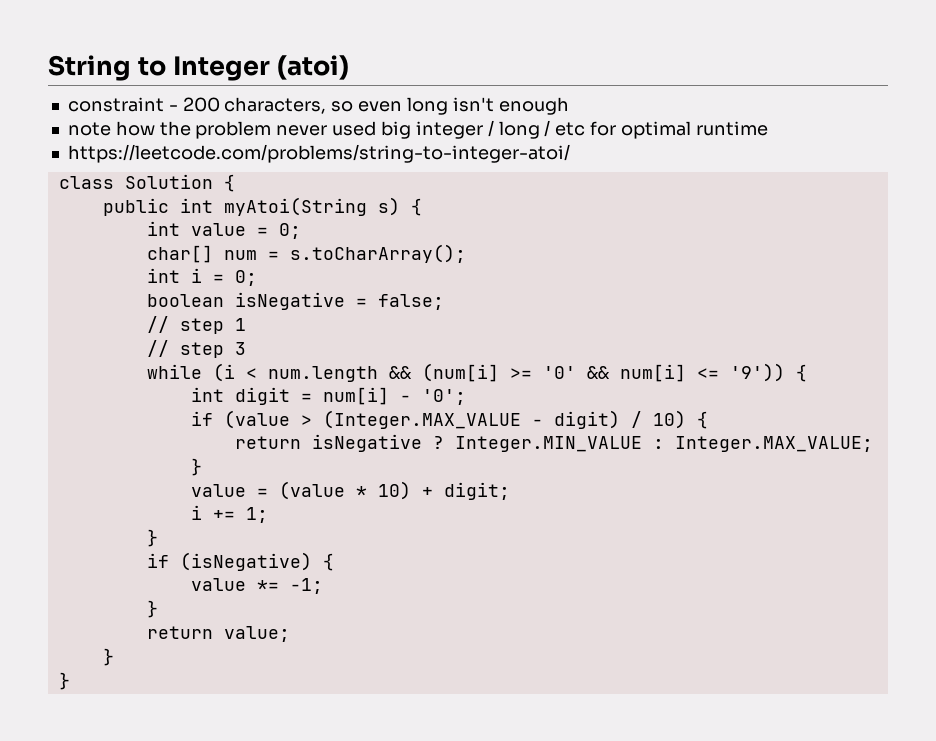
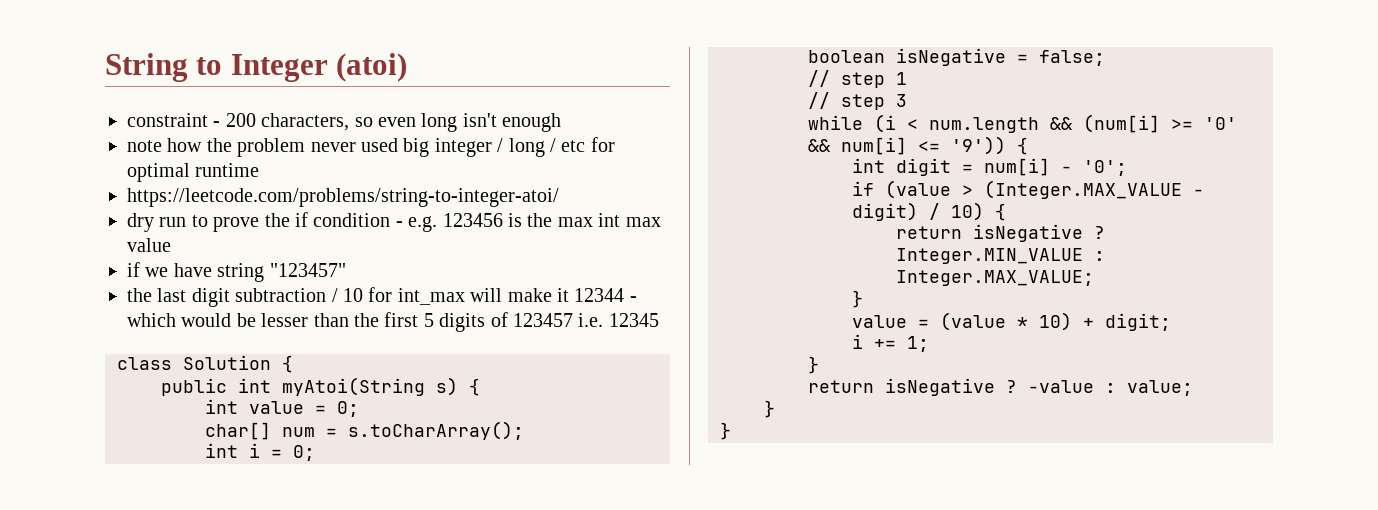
(570, 153) none -> [127,212,661,232] [127,238,171,252] [127,262,346,282] [127,287,637,307] [127,312,659,332] // dry run to prove the if condition - e.g. 123456 is the max int max value // if we have string "123457" // the last digit subtraction / 10 for int_max will make it 12344 - which would be lesser than the first 5 digits of 123457 i.e. 12345
[146,552,334,571] [190,578,323,594] [146,600,158,618] [146,626,213,639] if (isNegative) { // value *= -1; // } // return -> [808,378,1116,396] return isNegative ? -value :

